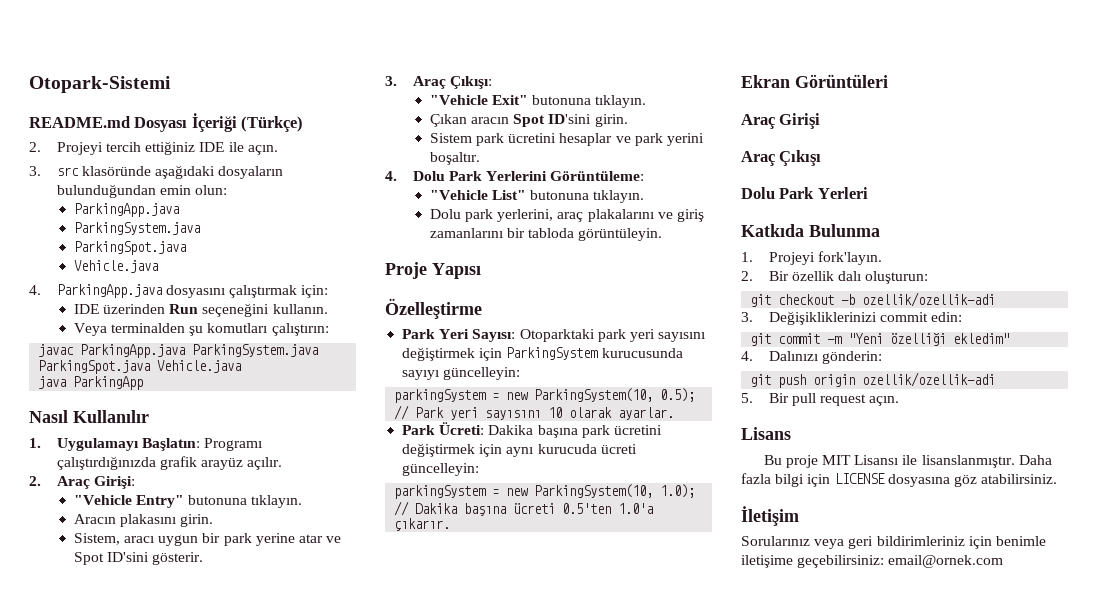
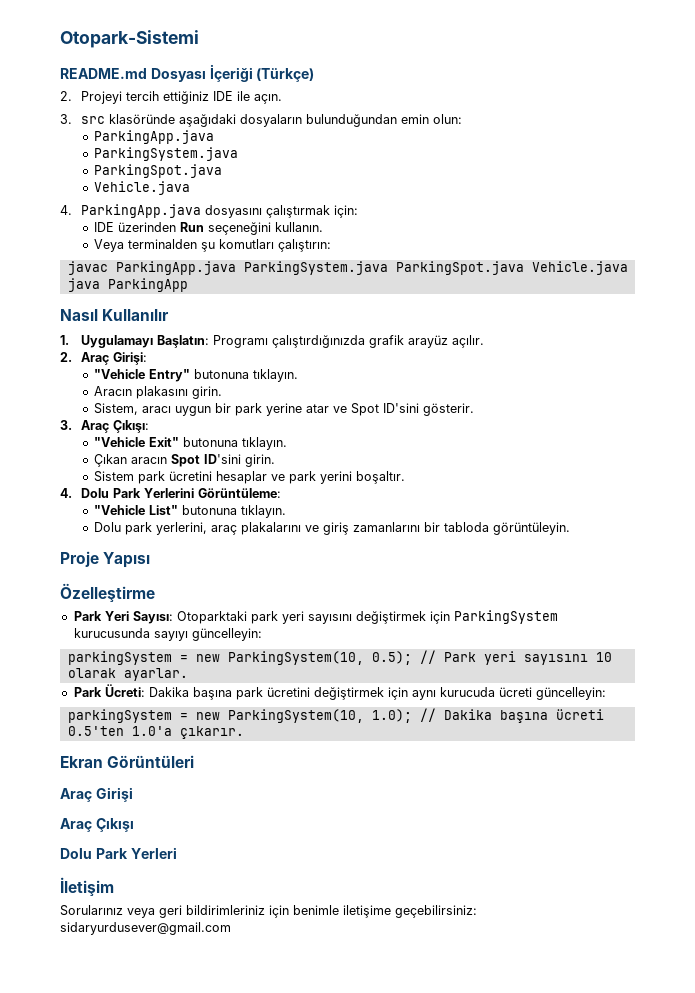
[741,224,880,237] [741,251,882,265] [741,271,929,284] [750,292,996,307] [741,311,963,325] [750,333,1010,346] [741,351,882,364] [750,372,996,388] [741,393,900,406] [741,427,791,440] [763,455,1052,468] [741,473,1058,487] // Katkıda Bulunma // 1. Projeyi fork'layın. // 2. Bir özellik dalı oluşturun: // git checkout -b ozellik/ozellik-adi // 3. Değişikliklerinizi commit edin: // git commit -m "Yeni özelliği ekledim" // 4. Dalınızı gönderin: // git push origin ozellik/ozellik-adi // 5. Bir pull request açın. // Lisans // Bu proje MIT Lisansı ile lisanslanmıştır. Daha fazla bilgi için LICENSE dosyasına göz atabilirsiniz. -> (177, 853) none
[888,555,1004,568] email@ornek.com -> [60,922,231,935] sidaryurdusever@gmail.com

